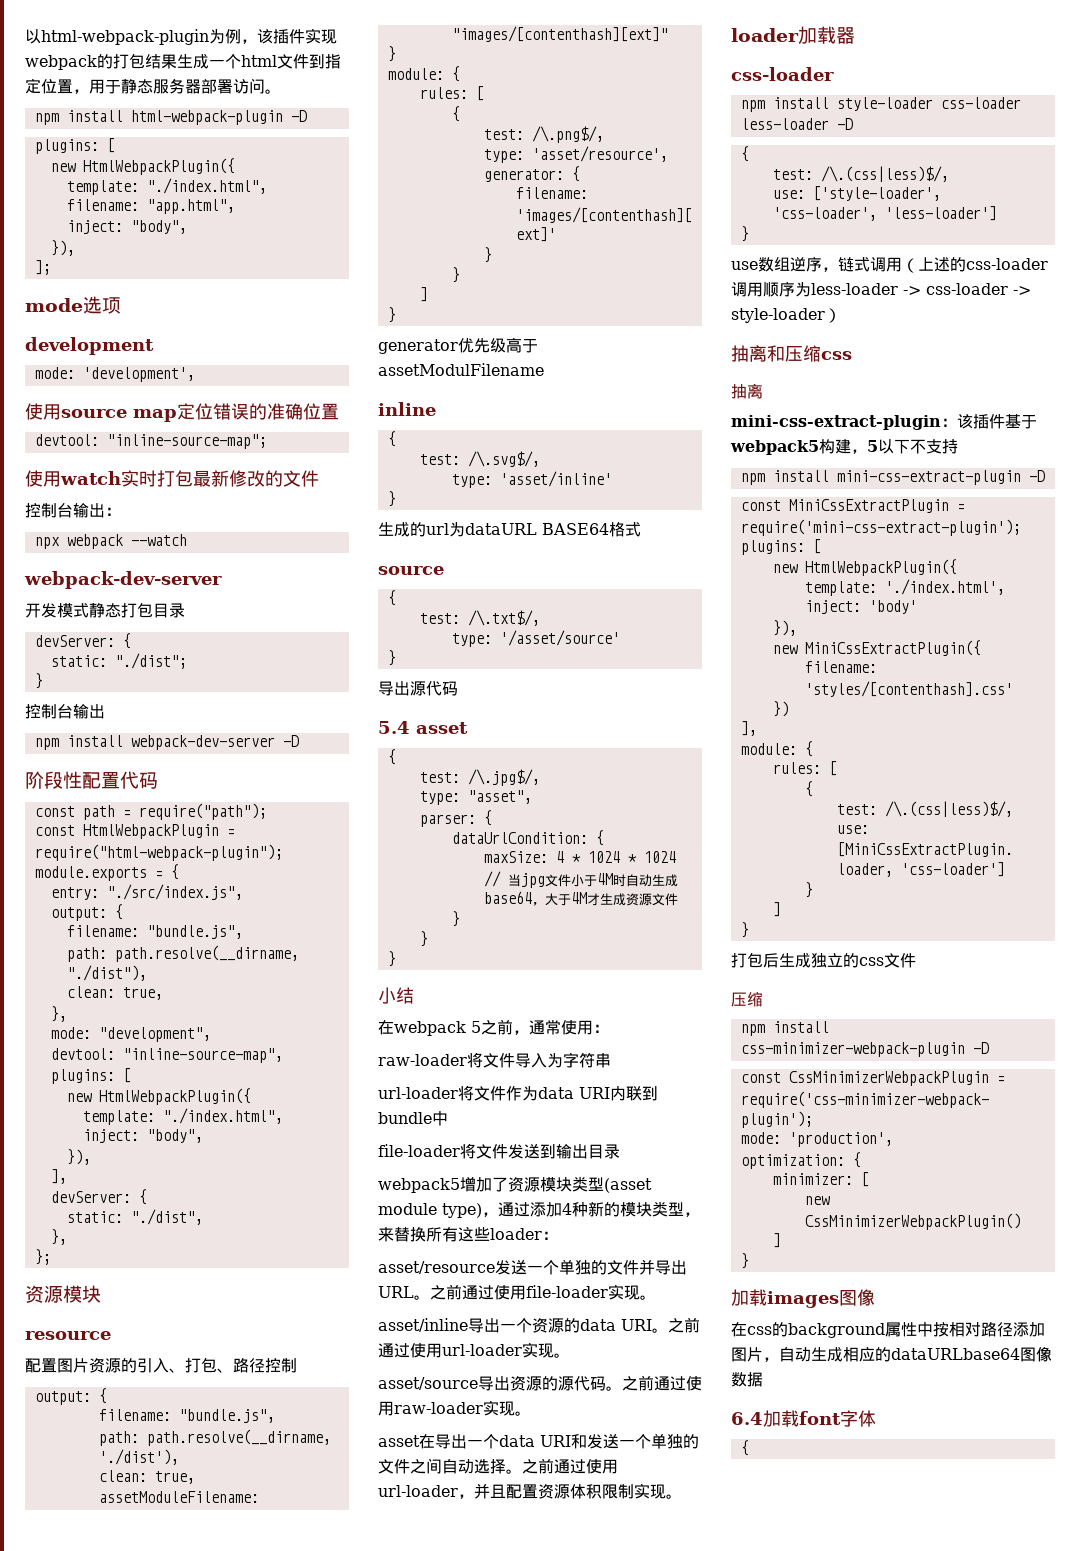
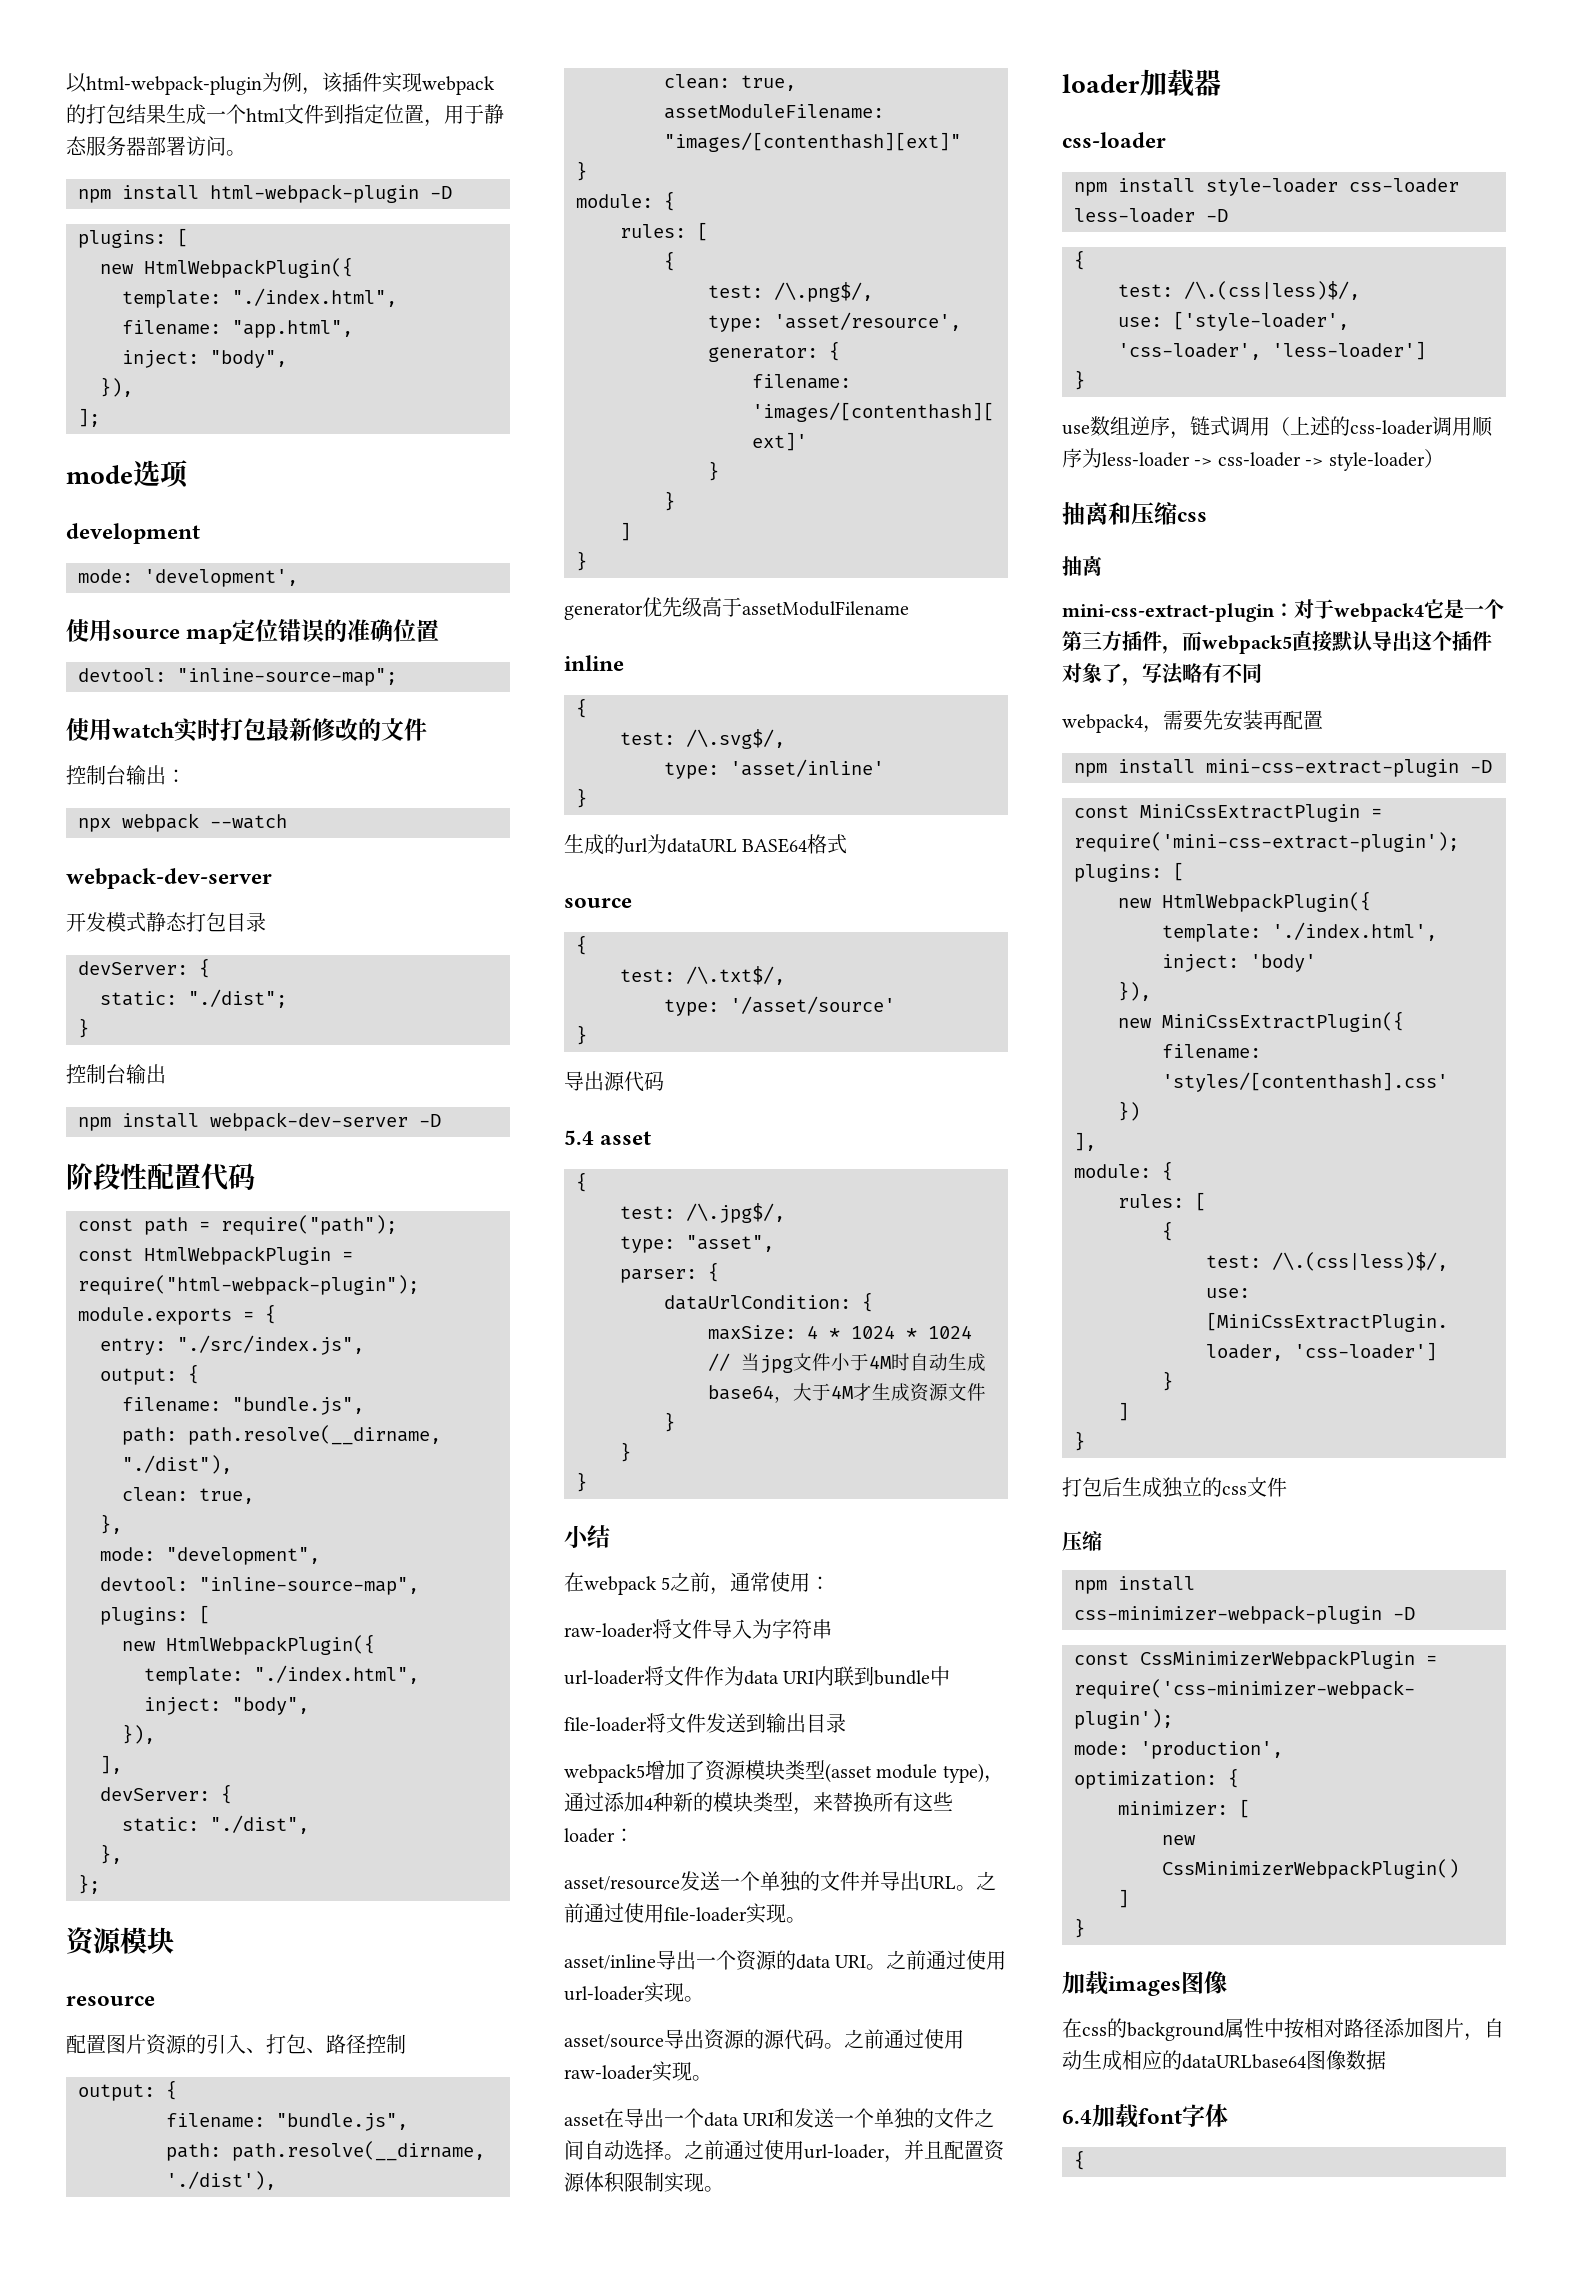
[957,414,1037,429] [730,439,958,455] 该插件基于webpack5构建，5以下不支持 -> [1294,599,1504,622] [1062,630,1492,654] [1062,663,1262,686] [1062,710,1323,733] 对于webpack4它是一个第三方插件，而webpack5直接默认导出这个插件对象了，写法略有不同 // webpack4，需要先安装再配置

